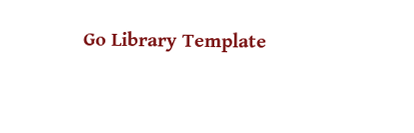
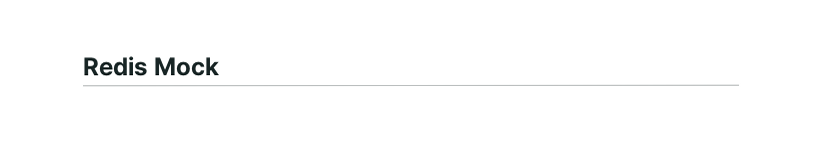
[83,30,267,53] Go Library Template -> [82,56,219,77] Redis Mock

